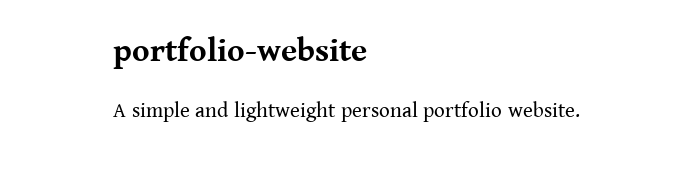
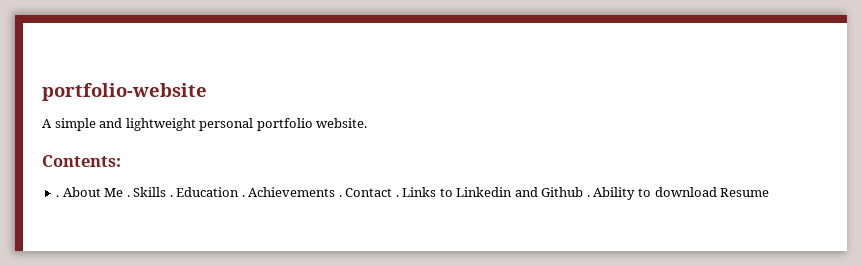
(581, 109) none -> [42,155,121,167] [56,187,770,200] // Contents: // . About Me . Skills . Education . Achievements . Contact . Links to Linkedin and Github . Ability to download Resume

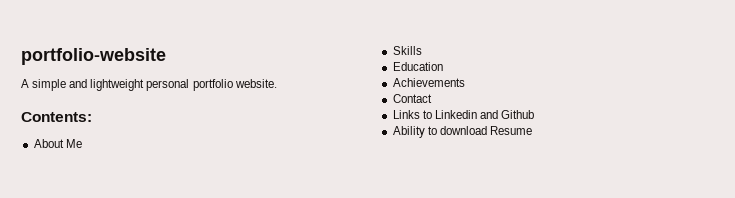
[56,195,60,197] . -> (92, 117) none
[126,195,130,197] . -> (82, 143) //
[169,195,173,197] . -> (422, 50) //
[241,195,245,197] . -> (443, 66) //
[338,195,342,197] . -> (465, 82) //
[395,195,399,197] . -> (432, 98) //
[586,195,590,197] . -> (535, 114) //

